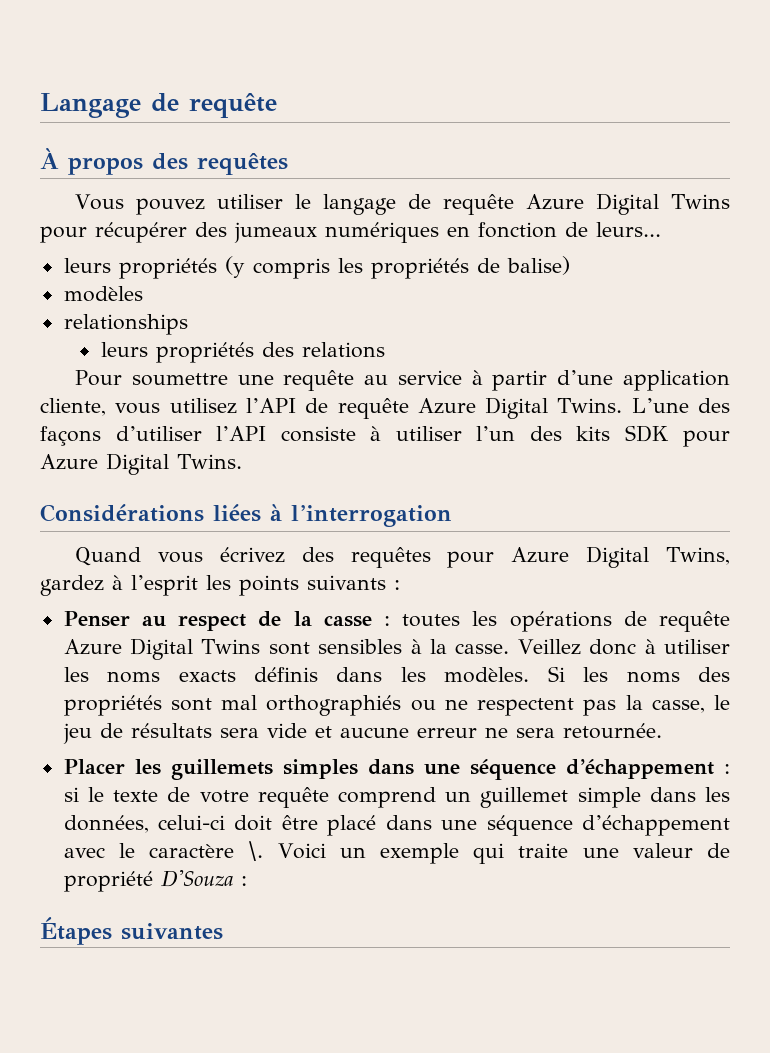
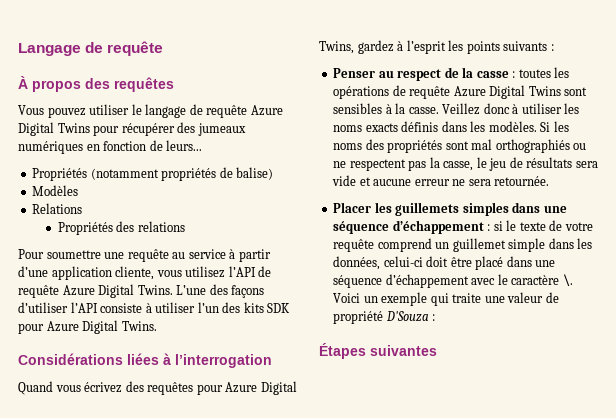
[63,256,363,279] leurs propriétés (y compris les -> [32,168,159,181] Propriétés (notamment
[63,286,143,302] [63,314,188,335] [100,342,254,363] modèles // relationships // leurs propriétés -> [32,185,79,196] [32,203,83,214] [57,222,113,235] Modèles // Relations // Propriétés

